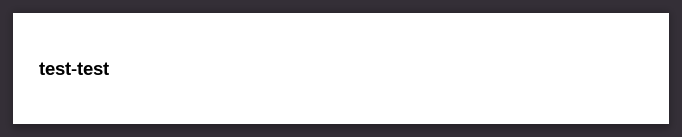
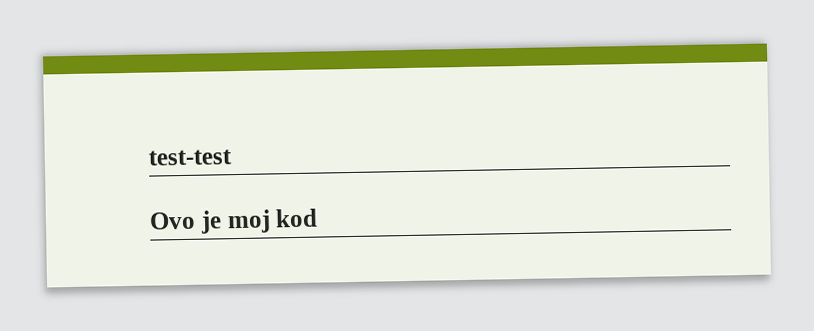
(109, 68) none -> [149,208,319,234] // Ovo je moj kod

